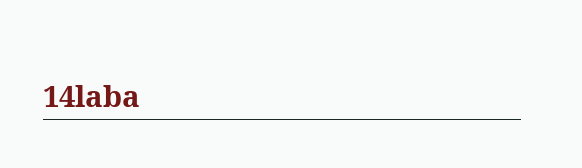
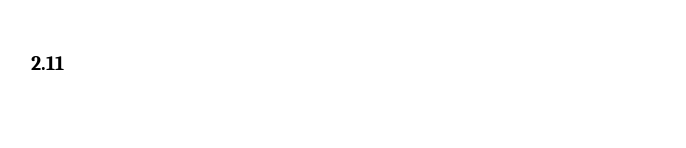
[43,85,140,107] 14laba -> [31,56,64,70] 2.11

